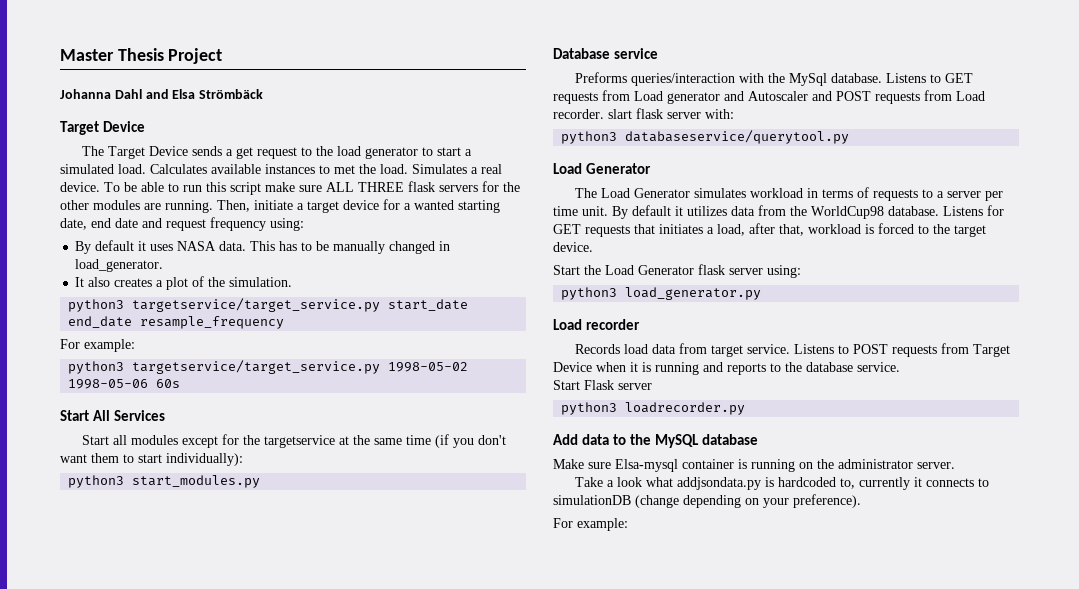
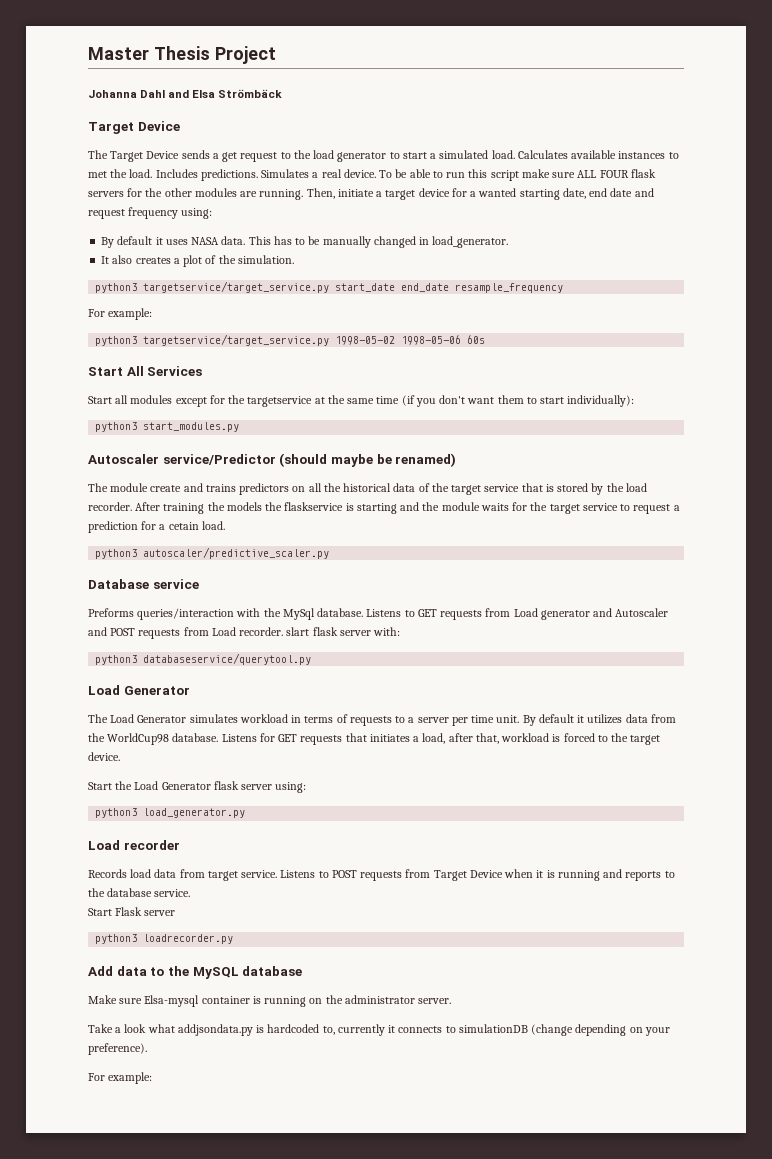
(408, 169) none -> [155,169,258,181] Includes predictions.
[358,182,404,192] THREE -> [599,170,629,178] FOUR
(261, 481) none -> [88,453,457,467] [88,483,647,495] [88,502,680,514] [88,521,225,533] [95,547,330,559] // Autoscaler service/Predictor (should maybe be renamed) // The module create and trains predictors on all the historical data of the target service that is stored by the load recorder. After training the models the flaskservice is starting and the module waits for the target service to request a prediction for a cetain load. // python3 autoscaler/predictive_scaler.py

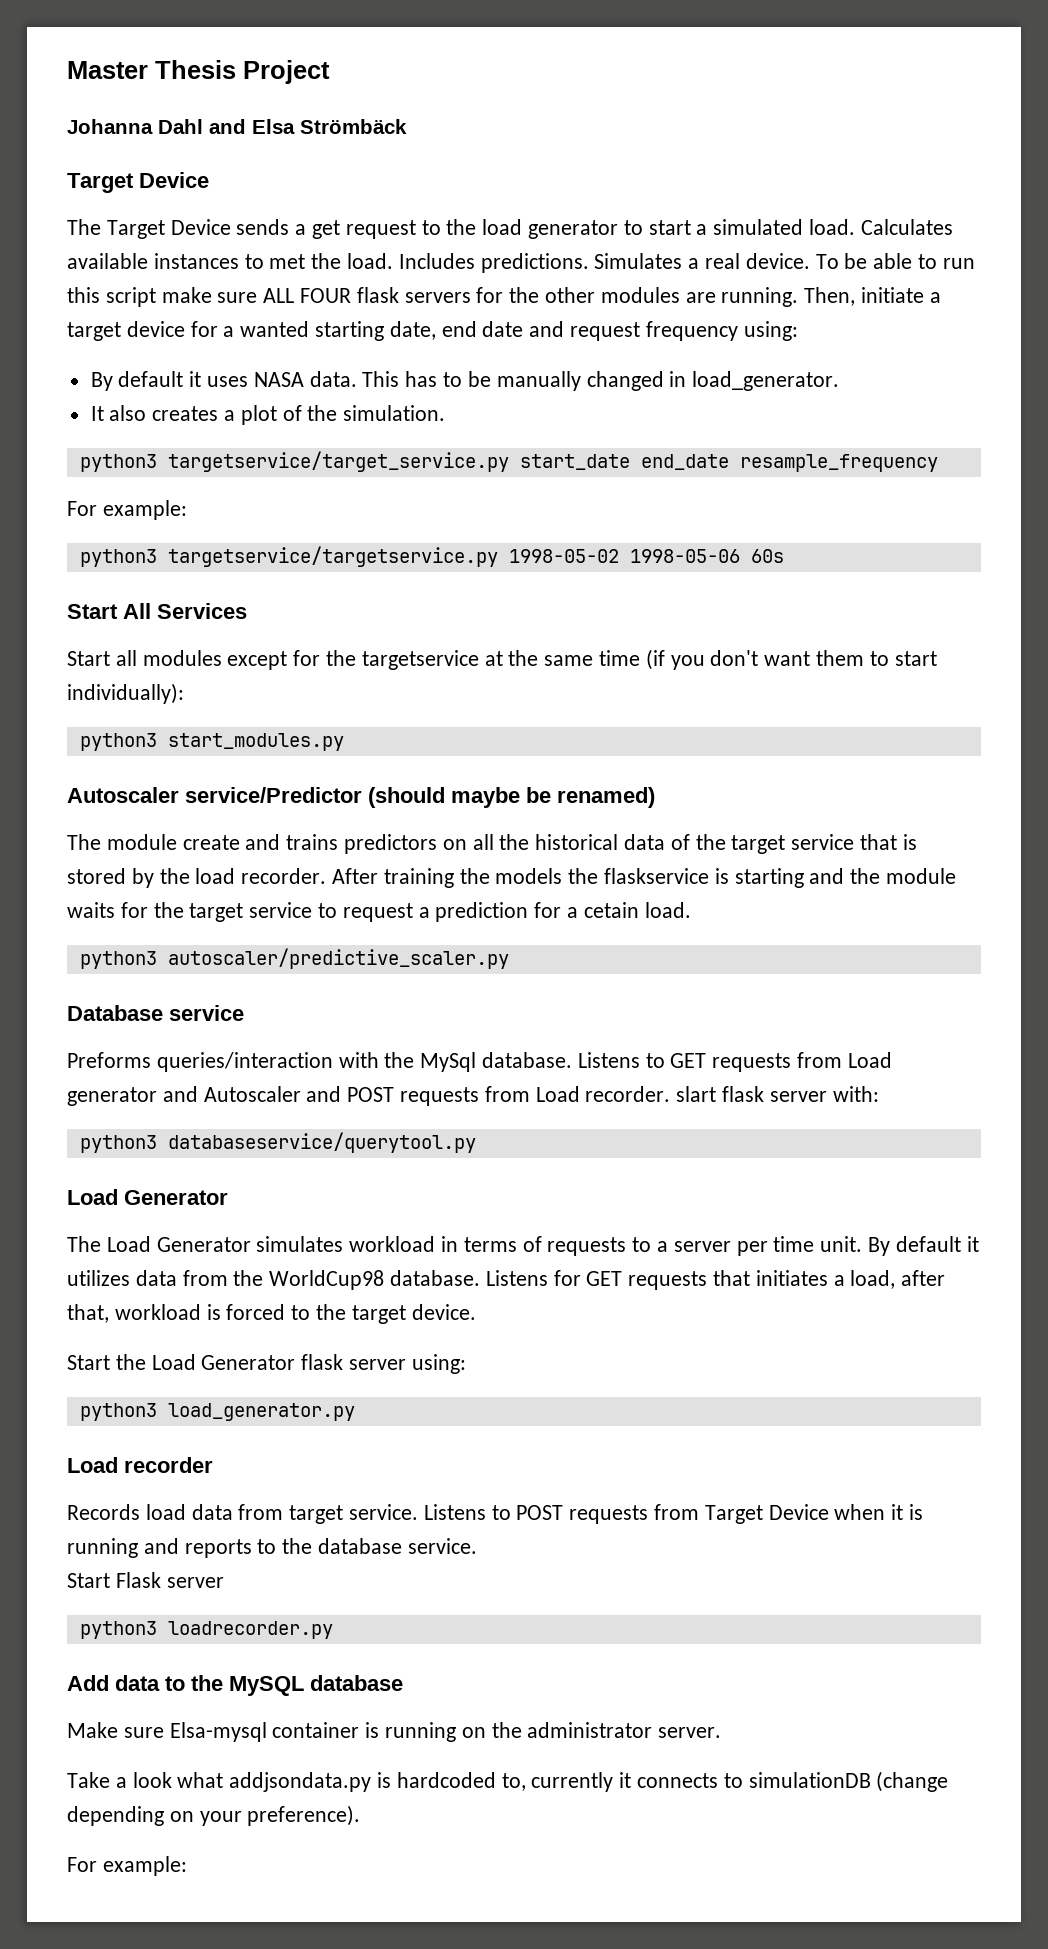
[143,334,330,346] targetservice/target_service.py -> [167,546,498,567] targetservice/targetservice.py

